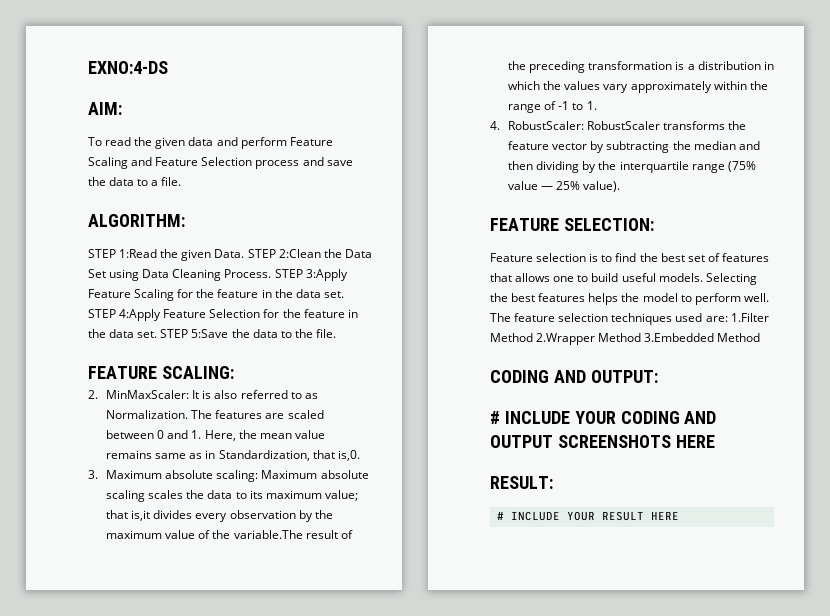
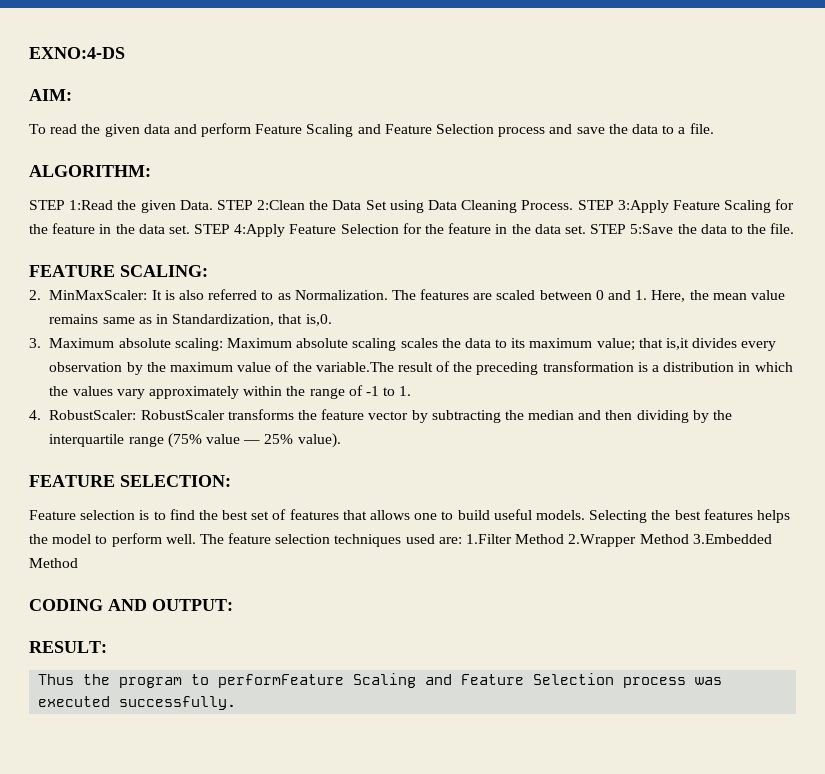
[490,411,717,424] [490,435,715,448] [490,476,553,489] [496,511,679,521] # INCLUDE YOUR CODING AND OUTPUT SCREENSHOTS HERE // RESULT: // # INCLUDE YOUR RESULT HERE -> [29,641,107,653] [38,673,723,688] [38,696,237,710] RESULT: // Thus the program to performFeature Scaling and Feature Selection process was executed successfully.

